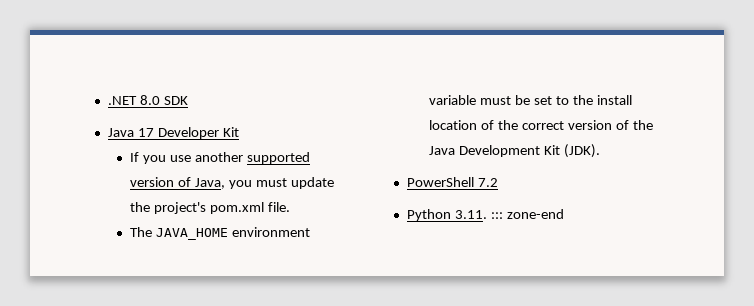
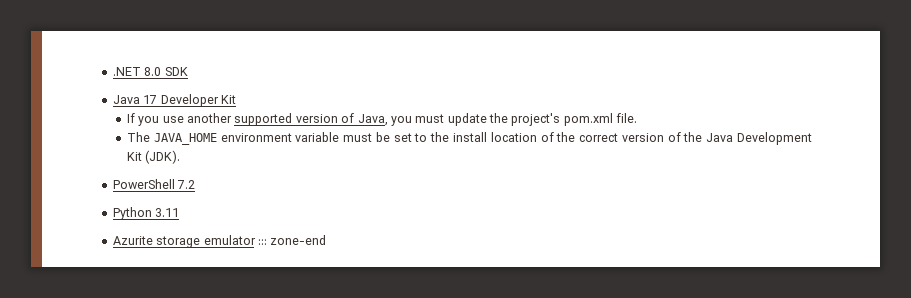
[454,210,487,219] 3.11. -> [155,208,180,217] [112,235,256,248] 3.11 // Azurite storage emulator

